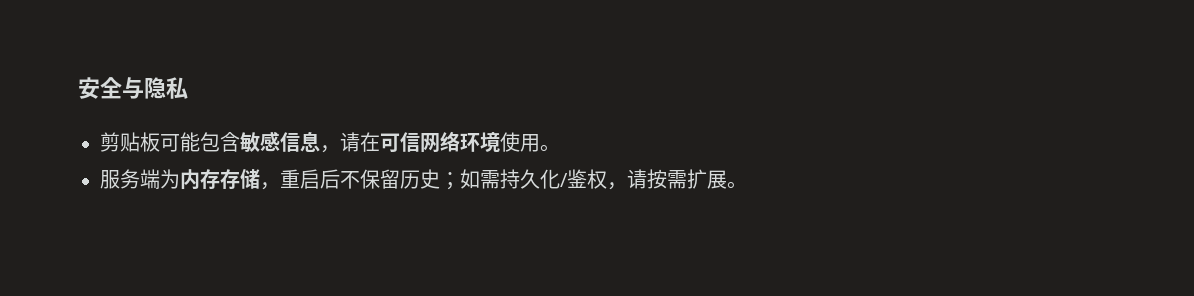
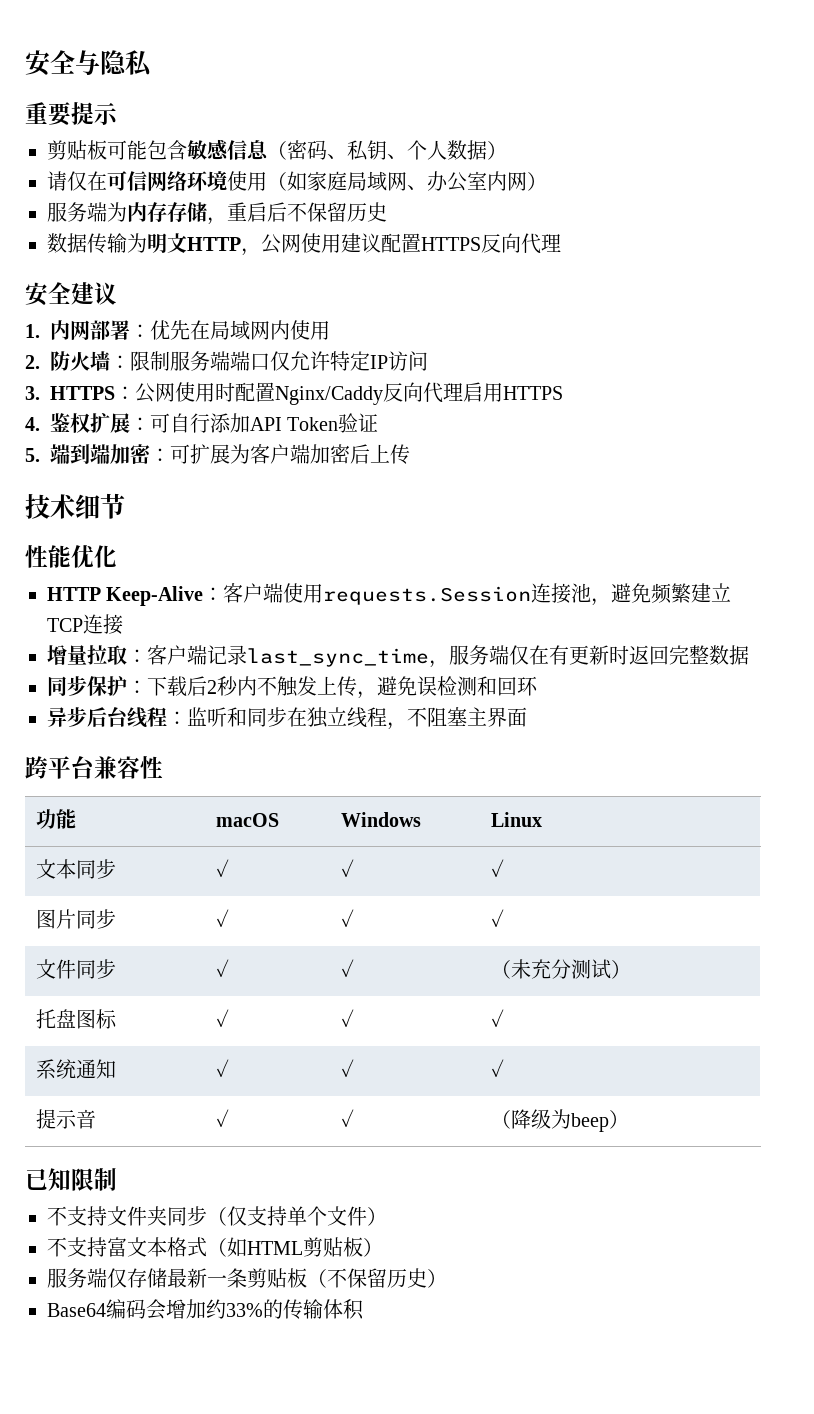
(188, 88) none -> [25,102,118,126] // 重要提示
[320,132,360,153] ，请 -> [267,140,507,161] [47,171,87,191] （密码、私钥、个人数据） // 请仅
[540,144,560,152] 。 -> [267,171,547,192] （如家庭局域网、办公室内网）
[440,169,747,190] ；如需持久化/鉴权，请按需扩展。 -> [47,233,561,256] [25,282,117,306] [25,320,330,340] [25,351,428,371] [25,382,563,405] [25,413,379,433] [25,444,410,464] [25,493,125,519] [25,545,117,568] [47,583,732,606] [47,614,123,635] [47,645,749,668] [47,676,538,699] [47,707,527,730] [25,756,163,779] [35,809,76,829] [215,813,279,827] [340,812,421,827] [490,812,542,827] [35,859,116,879] [215,859,229,877] [340,859,354,877] [490,859,504,877] [35,909,116,929] [215,909,229,927] [340,909,354,927] [490,909,504,927] [35,959,116,979] [215,959,229,977] [340,959,354,977] [490,959,631,979] [35,1009,117,1029] [215,1009,229,1027] [340,1009,354,1027] [490,1009,504,1027] [35,1059,116,1079] [215,1059,229,1077] [340,1059,354,1077] [490,1059,504,1077] [35,1109,96,1129] [215,1109,229,1127] [340,1109,354,1127] [490,1109,629,1132] [25,1168,117,1191] [47,1206,387,1226] [47,1237,383,1257] [47,1268,447,1288] [47,1299,364,1320] // 数据传输为明文HTTP，公网使用建议配置HTTPS反向代理 // 安全建议 // 1.内网部署：优先在局域网内使用 // 2.防火墙：限制服务端端口仅允许特定IP访问 // 3. HTTPS：公网使用时配置Nginx/Caddy反向代理启用HTTPS // 4.鉴权扩展：可自行添加API Token验证 // 5.端到端加密：可扩展为客户端加密后上传 // 技术细节 // 性能优化 // HTTP Keep-Alive：客户端使用requests.Session连接池，避免频繁建立TCP连接 // 增量拉取：客户端记录last_sync_time，服务端仅在有更新时返回完整数据 // 同步保护：下载后2秒内不触发上传，避免误检测和回环 // 异步后台线程：监听和同步在独立线程，不阻塞主界面 // 跨平台兼容性 // 功能 | macOS | Windows | Linux // 文本同步 | ✓ | ✓ | ✓ // 图片同步 | ✓ | ✓ | ✓ // 文件同步 | ✓ | ✓ | （未充分测试） // 托盘图标 | ✓ | ✓ | ✓ // 系统通知 | ✓ | ✓ | ✓ // 提示音 | ✓ | ✓ | （降级为beep） // 已知限制 // 不支持文件夹同步（仅支持单个文件） // 不支持富文本格式（如HTML剪贴板） // 服务端仅存储最新一条剪贴板（不保留历史） // Base64编码会增加约33%的传输体积

